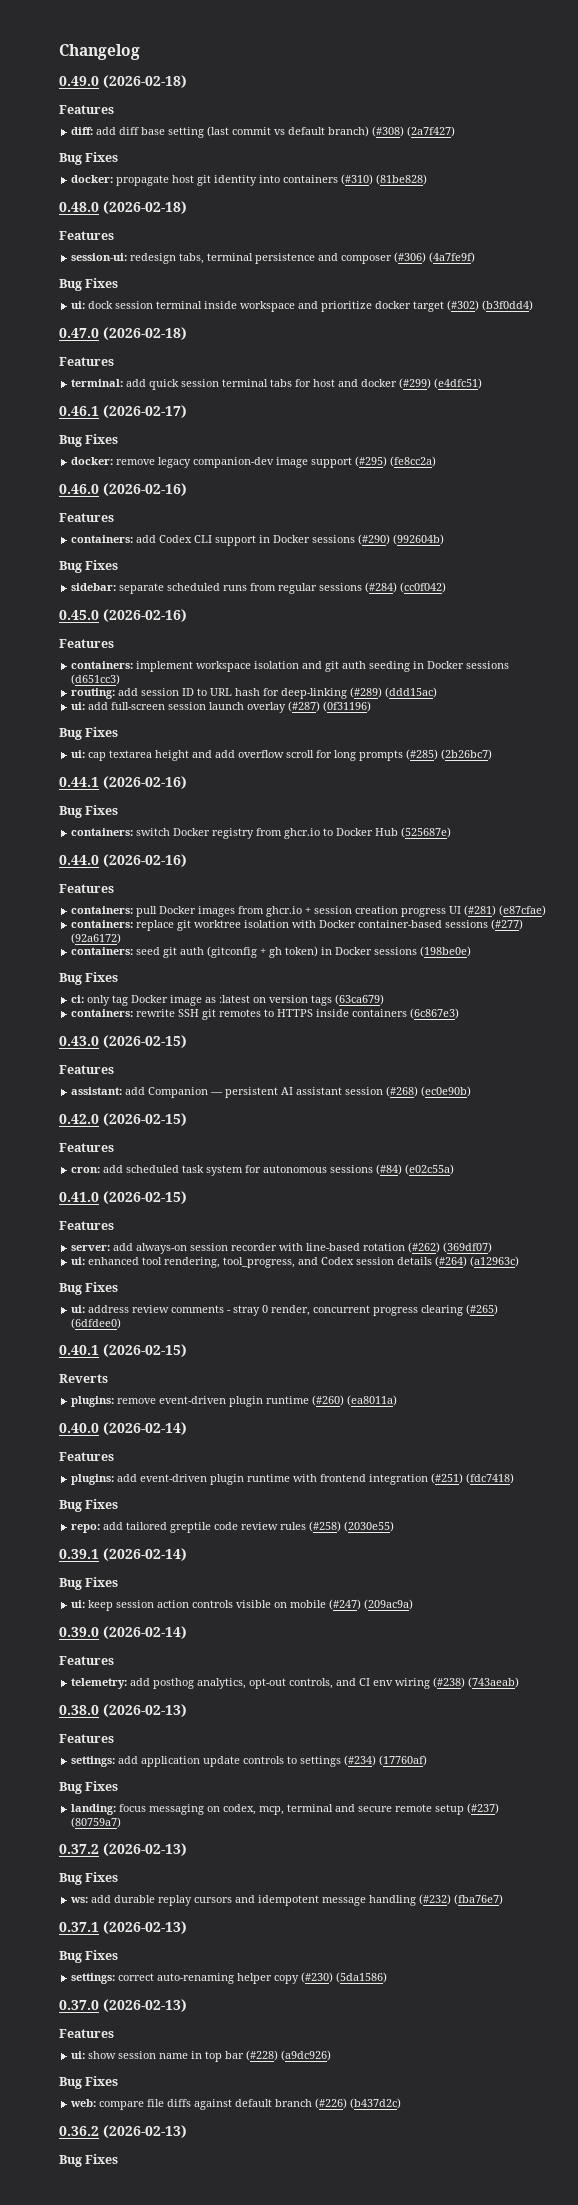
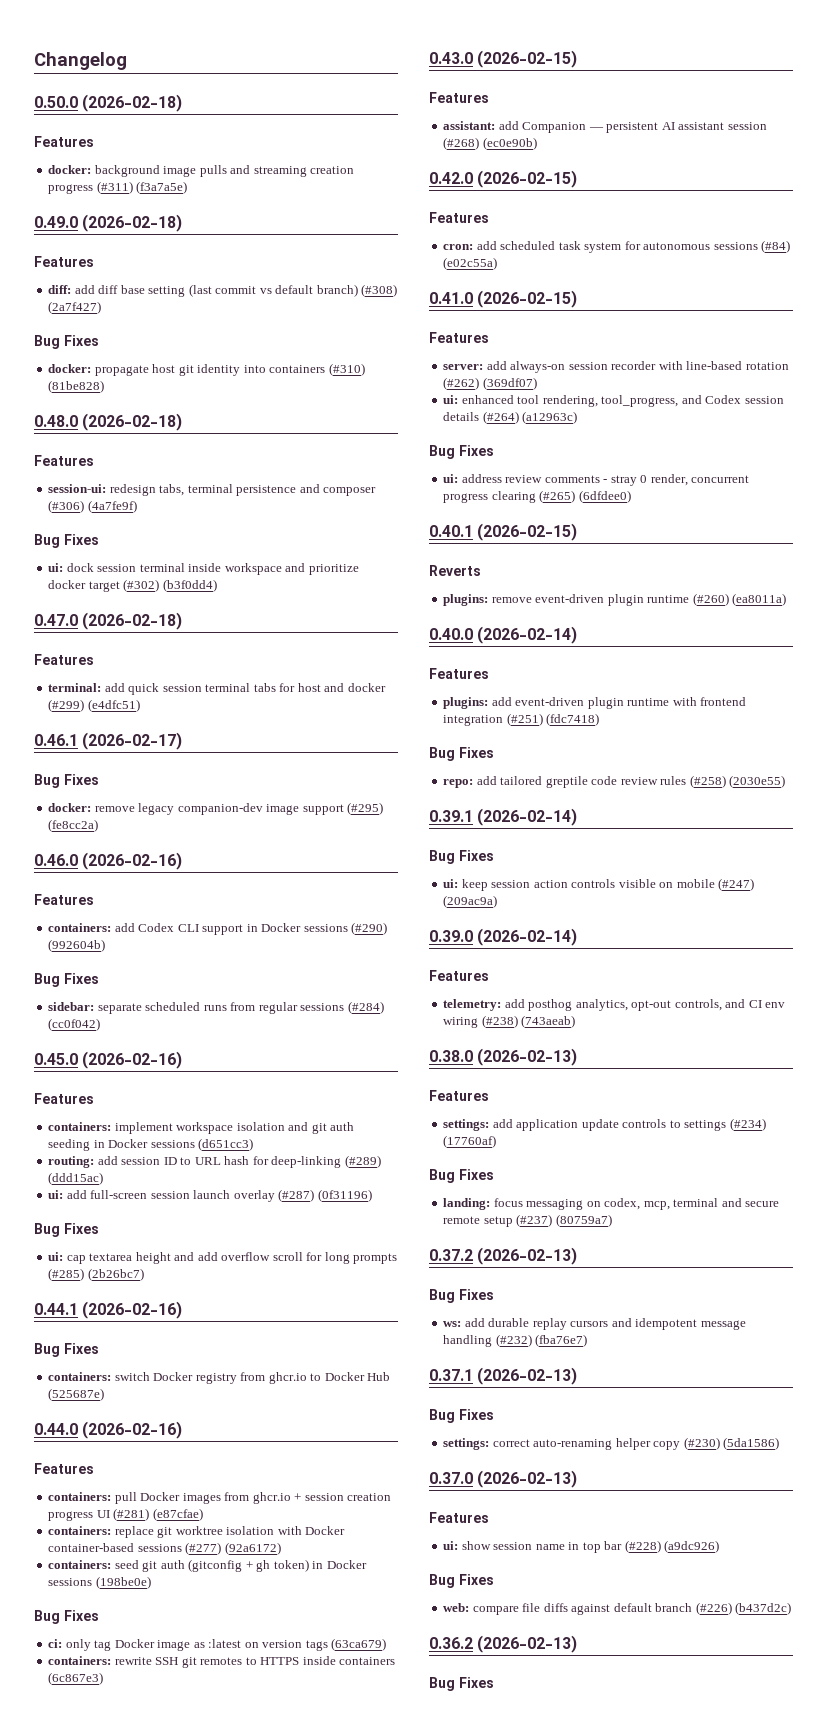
(140, 52) none -> [34,94,183,112] [34,136,94,147] [48,165,355,177] [48,181,188,194] // 0.50.0 (2026-02-18) // Features // docker: background image pulls and streaming creation progress (#311) (f3a7a5e)

